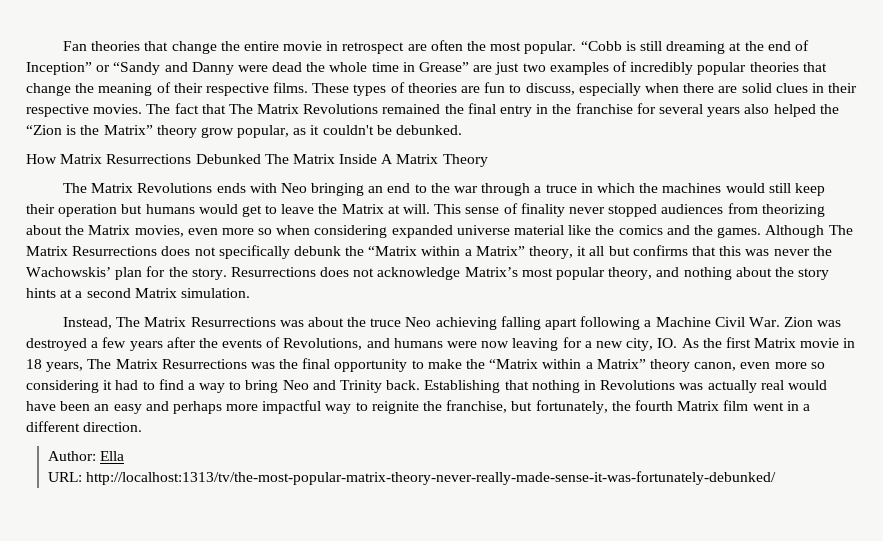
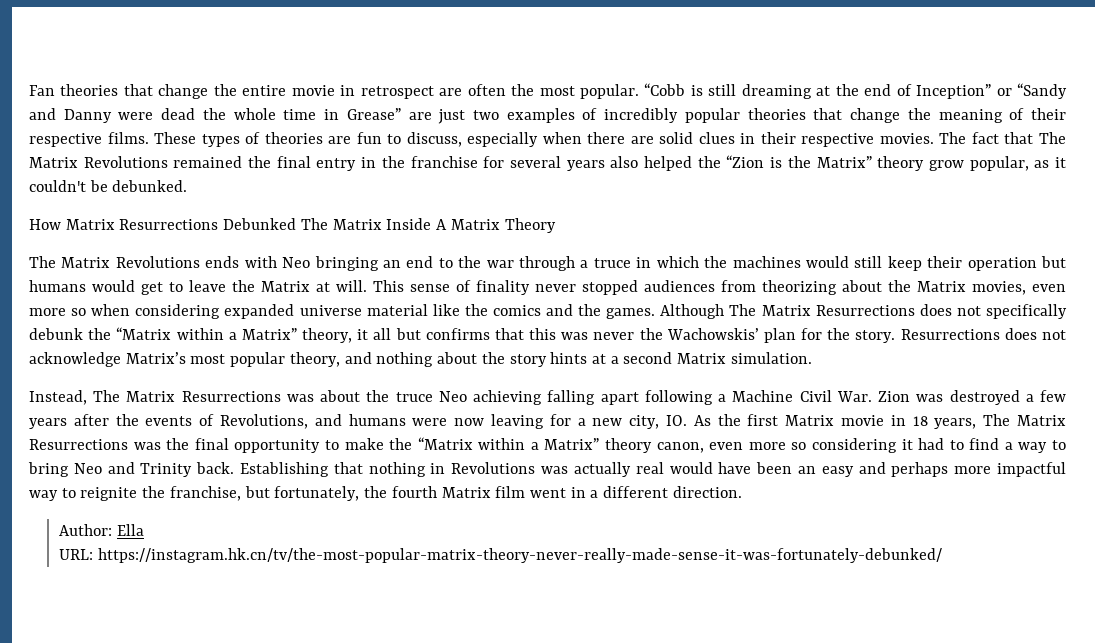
[85,471,776,485] http://localhost:1313/tv/the-most-popular-matrix-theory-never-really-made-sense-it-was-fortunately-debunked/ -> [97,548,942,563] https://instagram.hk.cn/tv/the-most-popular-matrix-theory-never-really-made-sense-it-was-fortunately-debunked/

